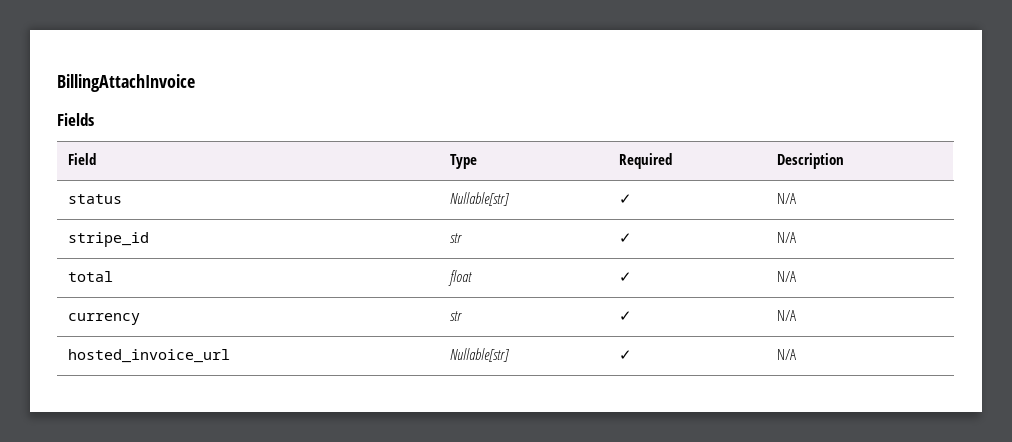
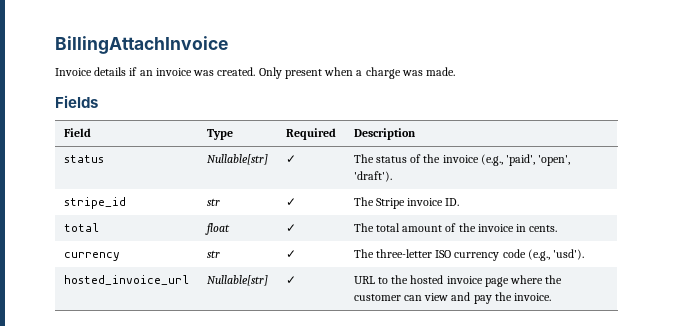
(195, 83) none -> [55,67,456,79] // Invoice details if an invoice was created. Only present when a charge was made.
[777,193,797,204] N/A -> [353,154,571,166] [353,171,392,182] The status of the invoice (e.g., 'paid', 'open', 'draft').
[777,232,797,243] N/A -> [353,197,460,209] The Stripe invoice ID.
[777,271,797,282] [68,313,141,325] [450,311,463,321] [619,311,633,321] [777,310,797,321] [68,349,231,363] [450,348,510,362] [619,350,633,360] [777,349,797,360] N/A // currency | str | ✓ | N/A // hosted_invoice_url | Nullable[str] | ✓ | N/A -> [353,223,558,232] [63,252,120,261] [206,250,220,258] [285,250,296,258] [353,249,585,261] [63,275,189,285] [206,275,268,286] [285,276,296,284] [353,275,563,287] [353,292,552,304] The total amount of the invoice in cents. // currency | str | ✓ | The three-letter ISO currency code (e.g., 'usd'). // hosted_invoice_url | Nullable[str] | ✓ | URL to the hosted invoice page where the customer can view and pay the invoice.

